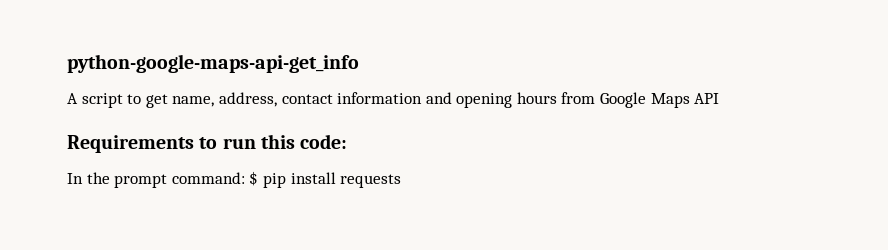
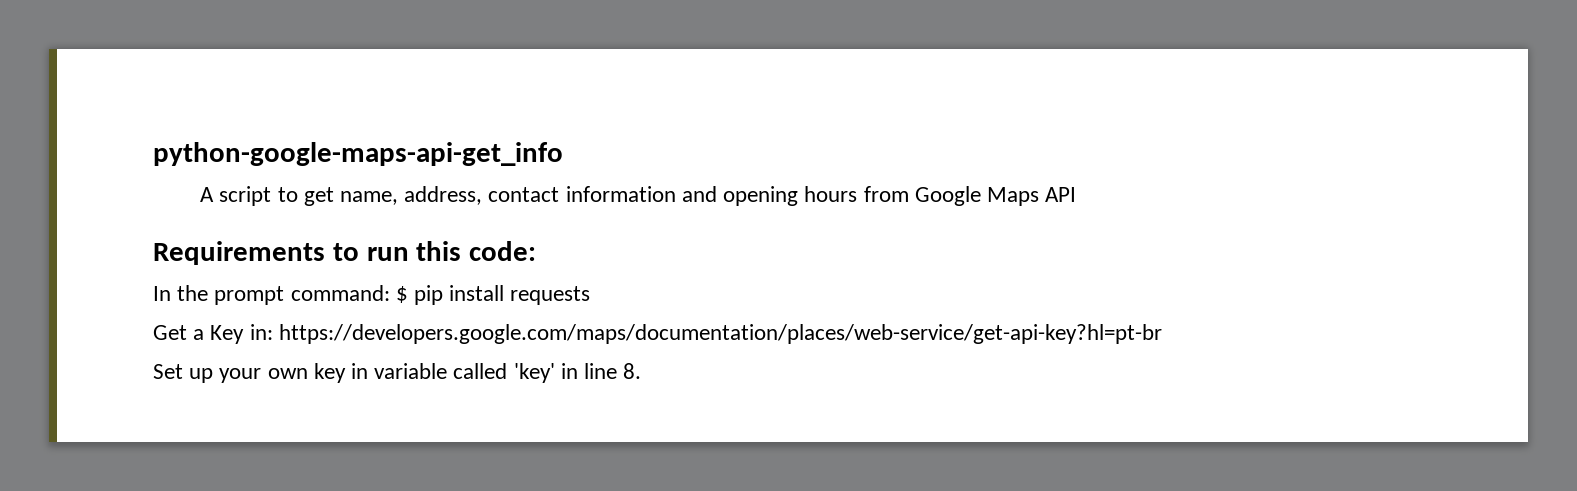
(402, 181) none -> [153,324,1162,344] [153,363,642,383] // Get a Key in: https://developers.google.com/maps/documentation/places/web-service/get-api-key?hl=pt-br // Set up your own key in variable called 'key' in line 8.

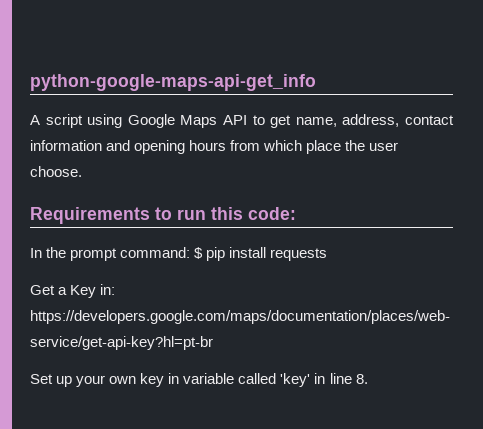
(272, 196) none -> [87,114,247,128] using Google Maps API
[914,186,1077,206] Google Maps API -> [263,140,399,154] [30,166,82,177] which place the user choose.

